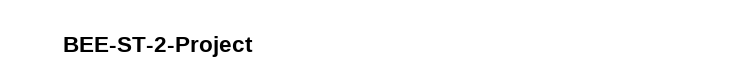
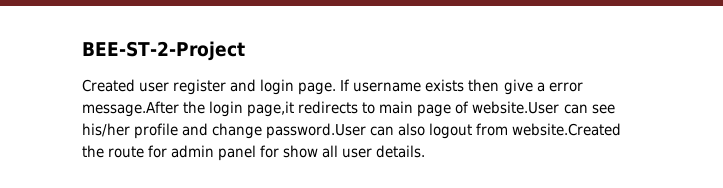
(253, 46) none -> [82,79,583,95] [82,101,615,117] [82,123,622,139] [82,145,426,161] // Created user register and login page. If username exists then give a error message.After the login page,it redirects to main page of website.User can see his/her profile and change password.User can also logout from website.Created the route for admin panel for show all user details.

